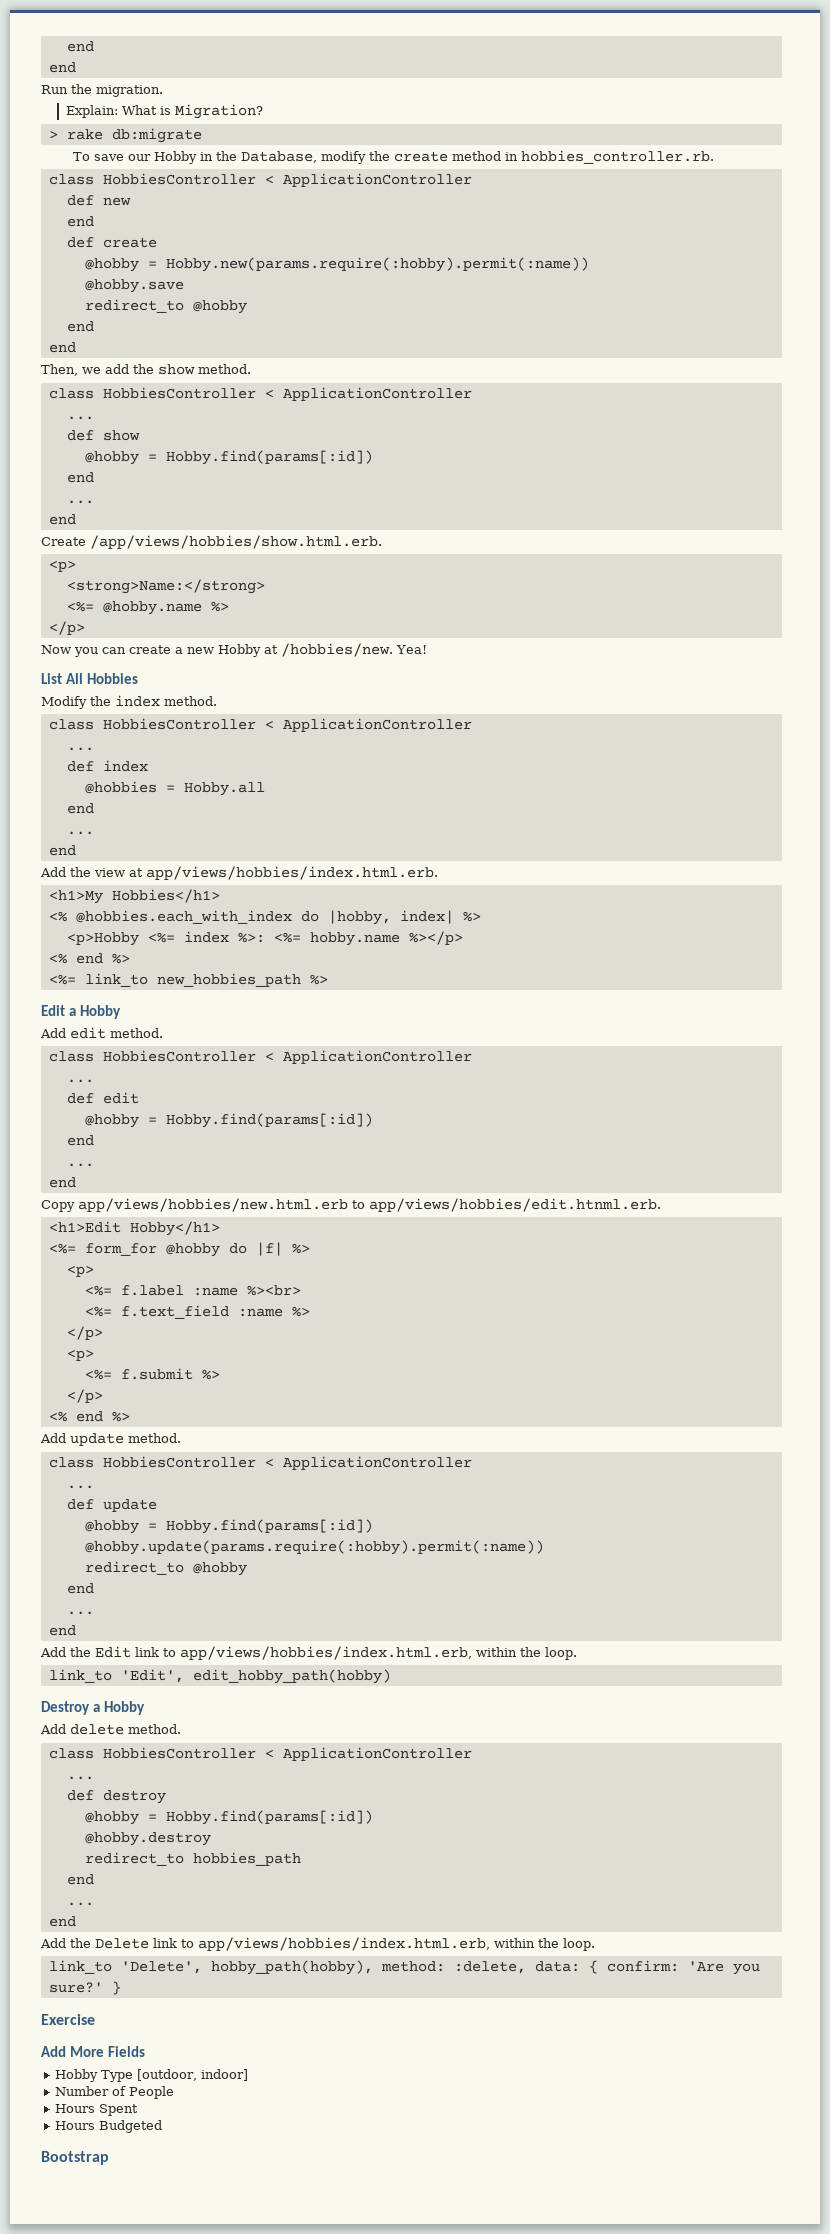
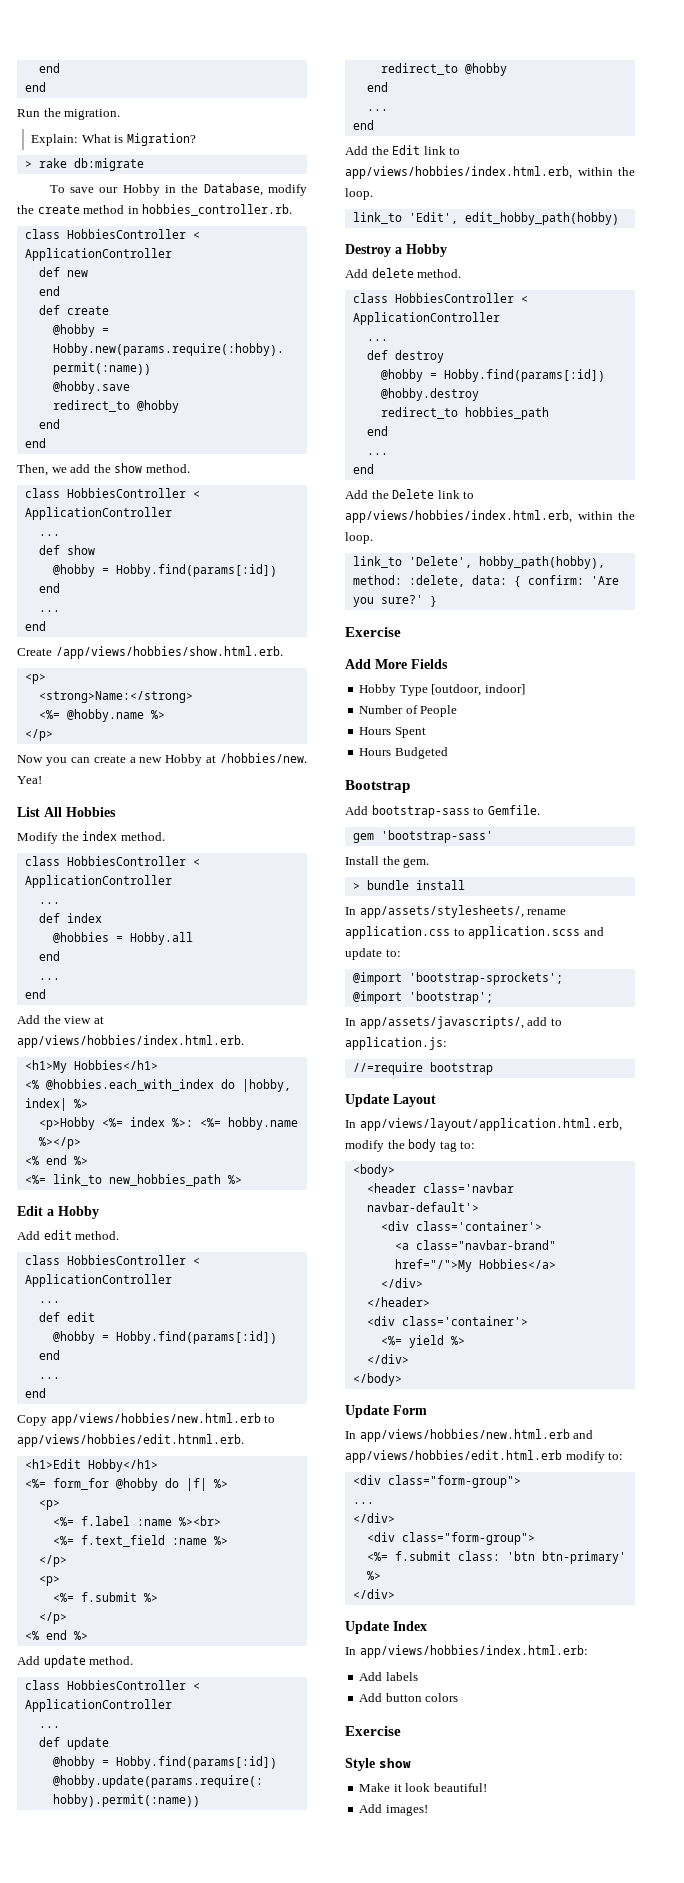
(109, 2158) none -> [345,805,540,818] [352,830,493,843] [345,856,430,868] [352,880,465,890] [345,905,567,918] [345,926,604,939] [345,948,401,960] [352,972,563,985] [352,991,493,1004] [345,1016,562,1029] [345,1037,447,1050] [352,1062,493,1075] [345,1094,436,1107] [345,1118,622,1131] [345,1139,476,1152] [352,1164,395,1177] [366,1183,514,1193] [366,1202,479,1212] [380,1221,542,1231] [394,1240,556,1250] [394,1259,556,1272] [380,1278,423,1288] [366,1297,430,1307] [366,1316,528,1326] [380,1335,465,1348] [366,1354,409,1364] [352,1373,402,1386] [345,1405,427,1418] [345,1429,594,1442] [345,1450,624,1463] [352,1475,521,1488] [352,1502,374,1504] [352,1513,395,1523] [366,1532,535,1545] [366,1551,626,1564] [366,1571,381,1580] [352,1589,395,1599] [345,1621,427,1634] [345,1645,588,1658] [359,1672,418,1681] [359,1693,459,1702] [345,1726,401,1736] [345,1758,411,1771] [359,1783,487,1792] [359,1804,428,1816] // Add bootstrap-sass to Gemfile. // gem 'bootstrap-sass' // Install the gem. // > bundle install // In app/assets/stylesheets/, rename application.css to application.scss and update to: // @import 'bootstrap-sprockets'; // @import 'bootstrap'; // In app/assets/javascripts/, add to application.js: // //=require bootstrap // Update Layout // In app/views/layout/application.html.erb, modify the body tag to: // <body> // <header class='navbar navbar-default'> // <div class='container'> // <a class="navbar-brand" href="/">My Hobbies</a> // </div> // </header> // <div class='container'> // <%= yield %> // </div> // </body> // Update Form // In app/views/hobbies/new.html.erb and app/views/hobbies/edit.html.erb modify to: // <div class="form-group"> // ... // </div> // <div class="form-group"> // <%= f.submit class: 'btn btn-primary' %> // </div> // Update Index // In app/views/hobbies/index.html.erb: // Add labels // Add button colors // Exercise // Style show // Make it look beautiful! // Add images!

